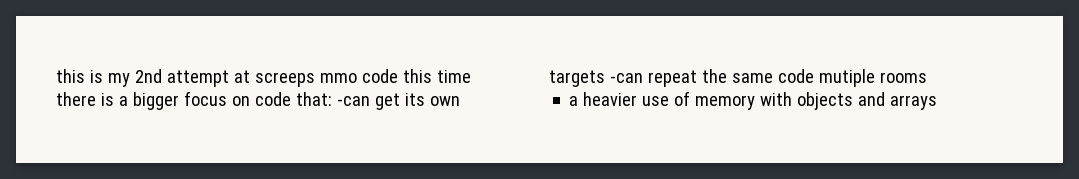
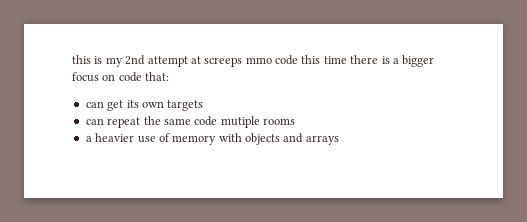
[336,96,370,106] -can -> [85,101,104,108] // can
[609,73,643,83] -can -> [85,118,104,125] // can

